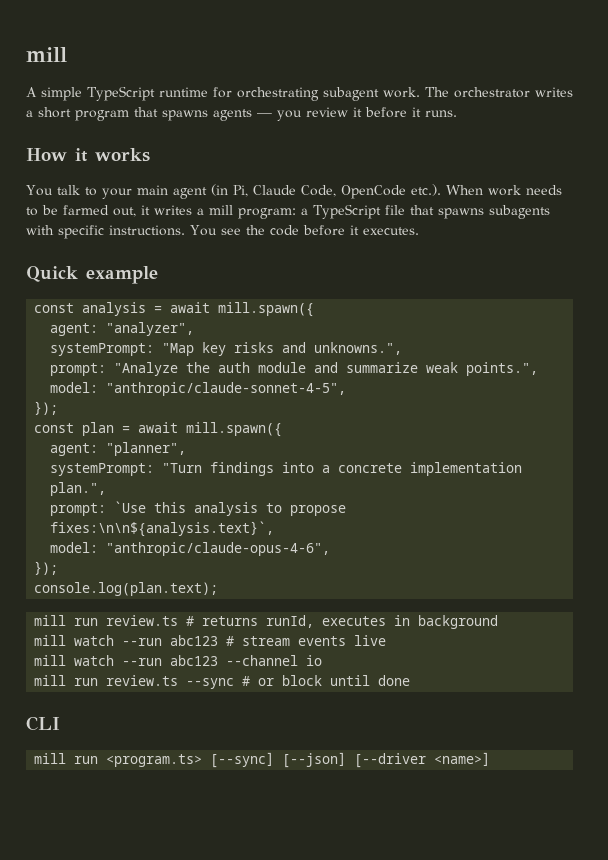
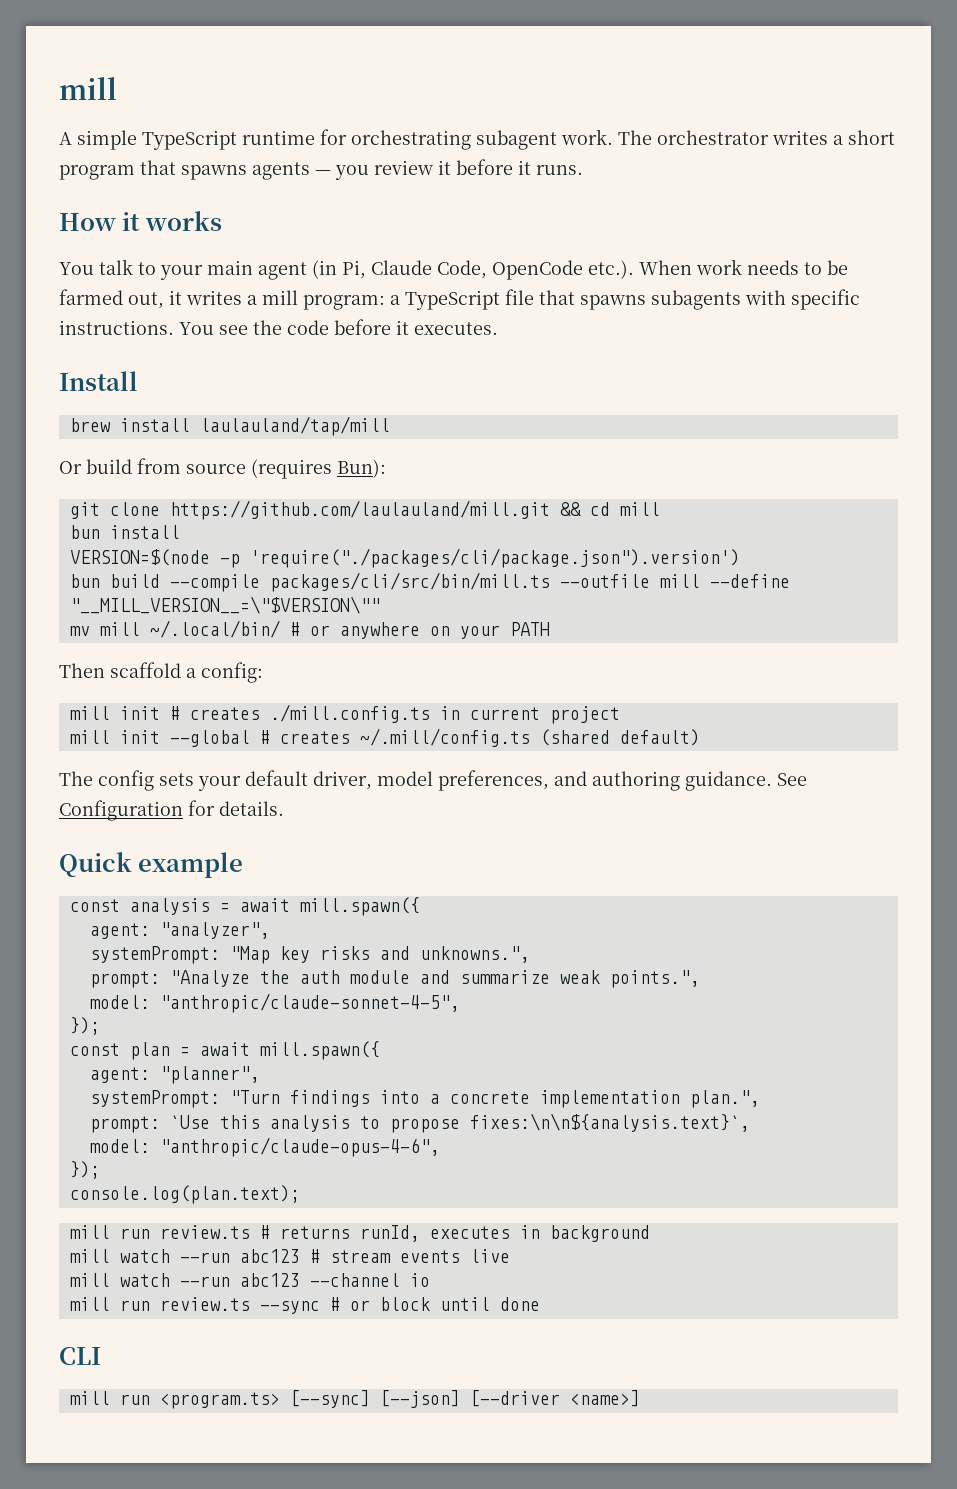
(419, 231) none -> [59,371,138,391] [69,416,390,436] [59,458,386,479] [69,500,660,520] [69,525,180,539] [69,548,740,568] [69,572,790,592] [69,596,380,614] [69,620,550,639] [59,662,263,683] [69,704,620,724] [69,728,700,747] [59,770,807,791] [59,800,284,821] // Install // brew install laulauland/tap/mill // Or build from source (requires Bun): // git clone https://github.com/laulauland/mill.git && cd mill // bun install // VERSION=$(node -p 'require("./packages/cli/package.json").version') // bun build --compile packages/cli/src/bin/mill.ts --outfile mill --define "__MILL_VERSION__=\"$VERSION\"" // mv mill ~/.local/bin/ # or anywhere on your PATH // Then scaffold a config: // mill init # creates ./mill.config.ts in current project // mill init --global # creates ~/.mill/config.ts (shared default) // The config sets your default driver, model preferences, and authoring guidance. See Configuration for details.

